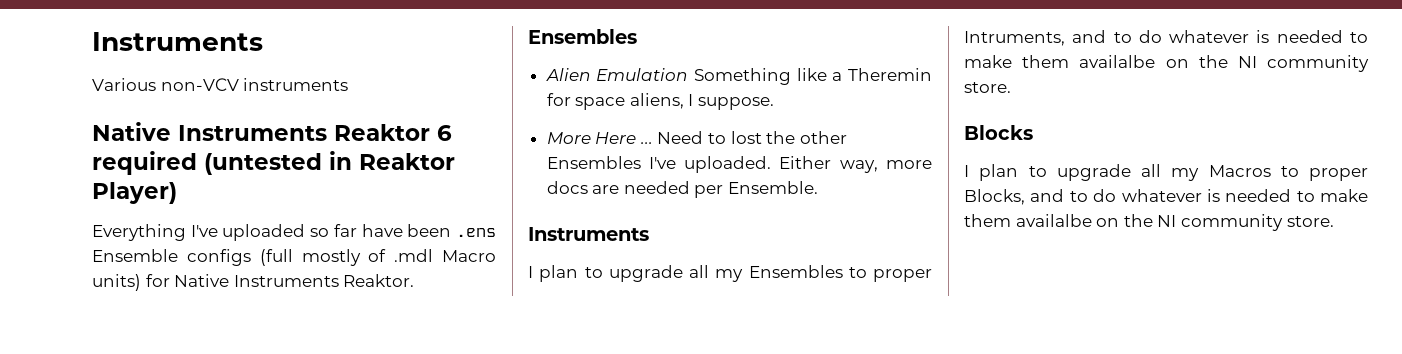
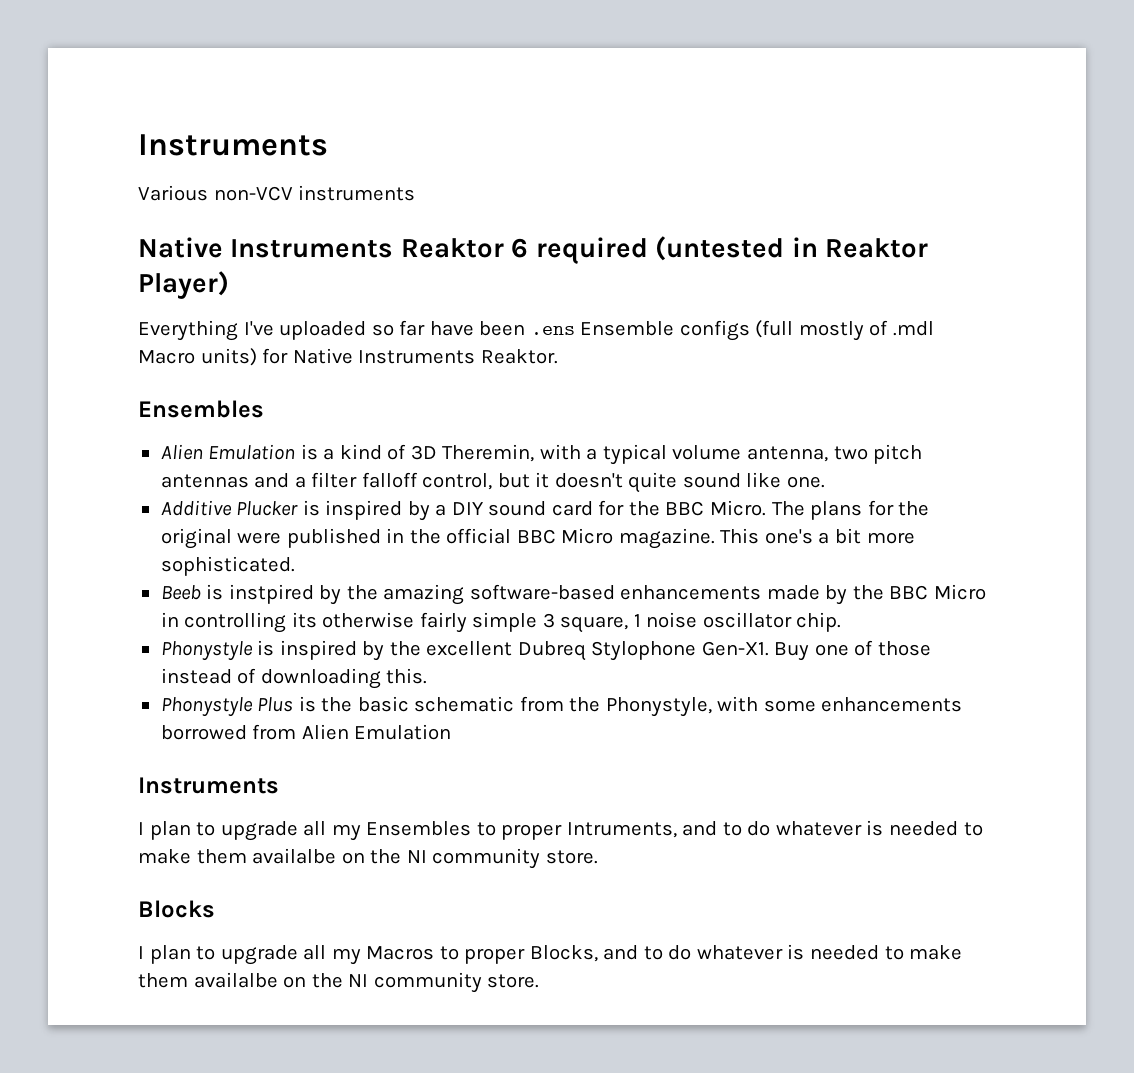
[694,68,932,85] [546,93,775,110] [546,131,847,144] [546,156,932,173] [546,181,819,198] Something like a Theremin for space aliens, I suppose. // More Here ... Need to lost the other Ensembles I've uploaded. Either way, more docs are needed per Ensemble. -> [300,444,923,465] [160,472,825,493] [160,500,930,521] [160,528,915,549] [160,556,295,576] [160,584,986,605] [160,612,842,633] [160,640,931,661] [160,668,428,689] [160,696,963,717] [160,724,452,740] is a kind of 3D Theremin, with a typical volume antenna, two pitch antennas and a filter falloff control, but it doesn't quite sound like one. // Additive Plucker is inspired by a DIY sound card for the BBC Micro. The plans for the original were published in the official BBC Micro magazine. This one's a bit more sophisticated. // Beeb is instpired by the amazing software-based enhancements made by the BBC Micro in controlling its otherwise fairly simple 3 square, 1 noise oscillator chip. // Phonystyle is inspired by the excellent Dubreq Stylophone Gen-X1. Buy one of those instead of downloading this. // Phonystyle Plus is the basic schematic from the Phonystyle, with some enhancements borrowed from Alien Emulation

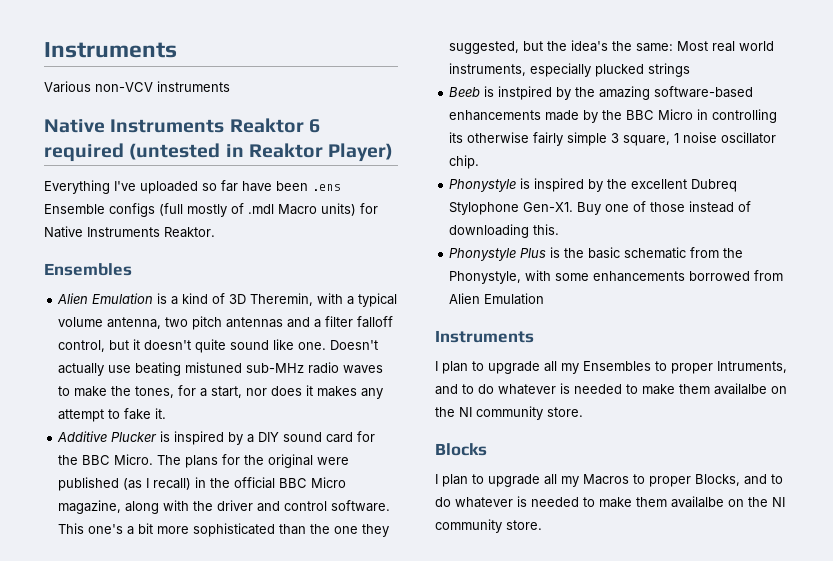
(825, 482) none -> [330,340,379,350] [58,362,384,376] [58,385,384,399] [58,408,167,422] Doesn't actually use beating mistuned sub-MHz radio waves to make the tones, for a start, nor does it makes any attempt to fake it.
(381, 538) none -> [123,478,192,490] (as I recall)
[618,528,715,549] magazine. -> [58,500,391,514] magazine, along with the driver and control software.
[160,556,295,576] sophisticated. -> [193,523,390,537] [449,40,775,54] [449,63,691,77] sophisticated than the one they suggested, but the idea's the same: Most real world instruments, especially plucked strings

